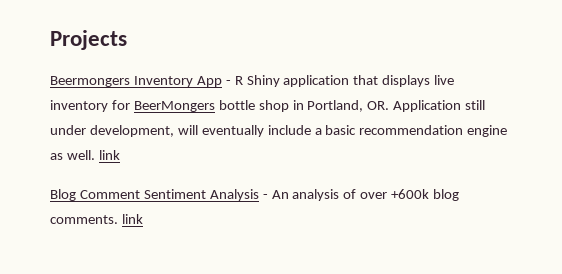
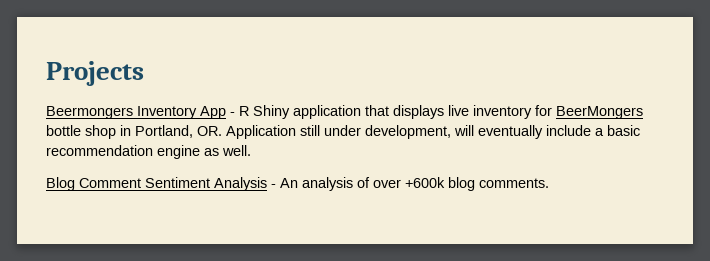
[98,150,120,160] link -> (251, 150) none
[121,214,143,224] link -> (549, 183) none

